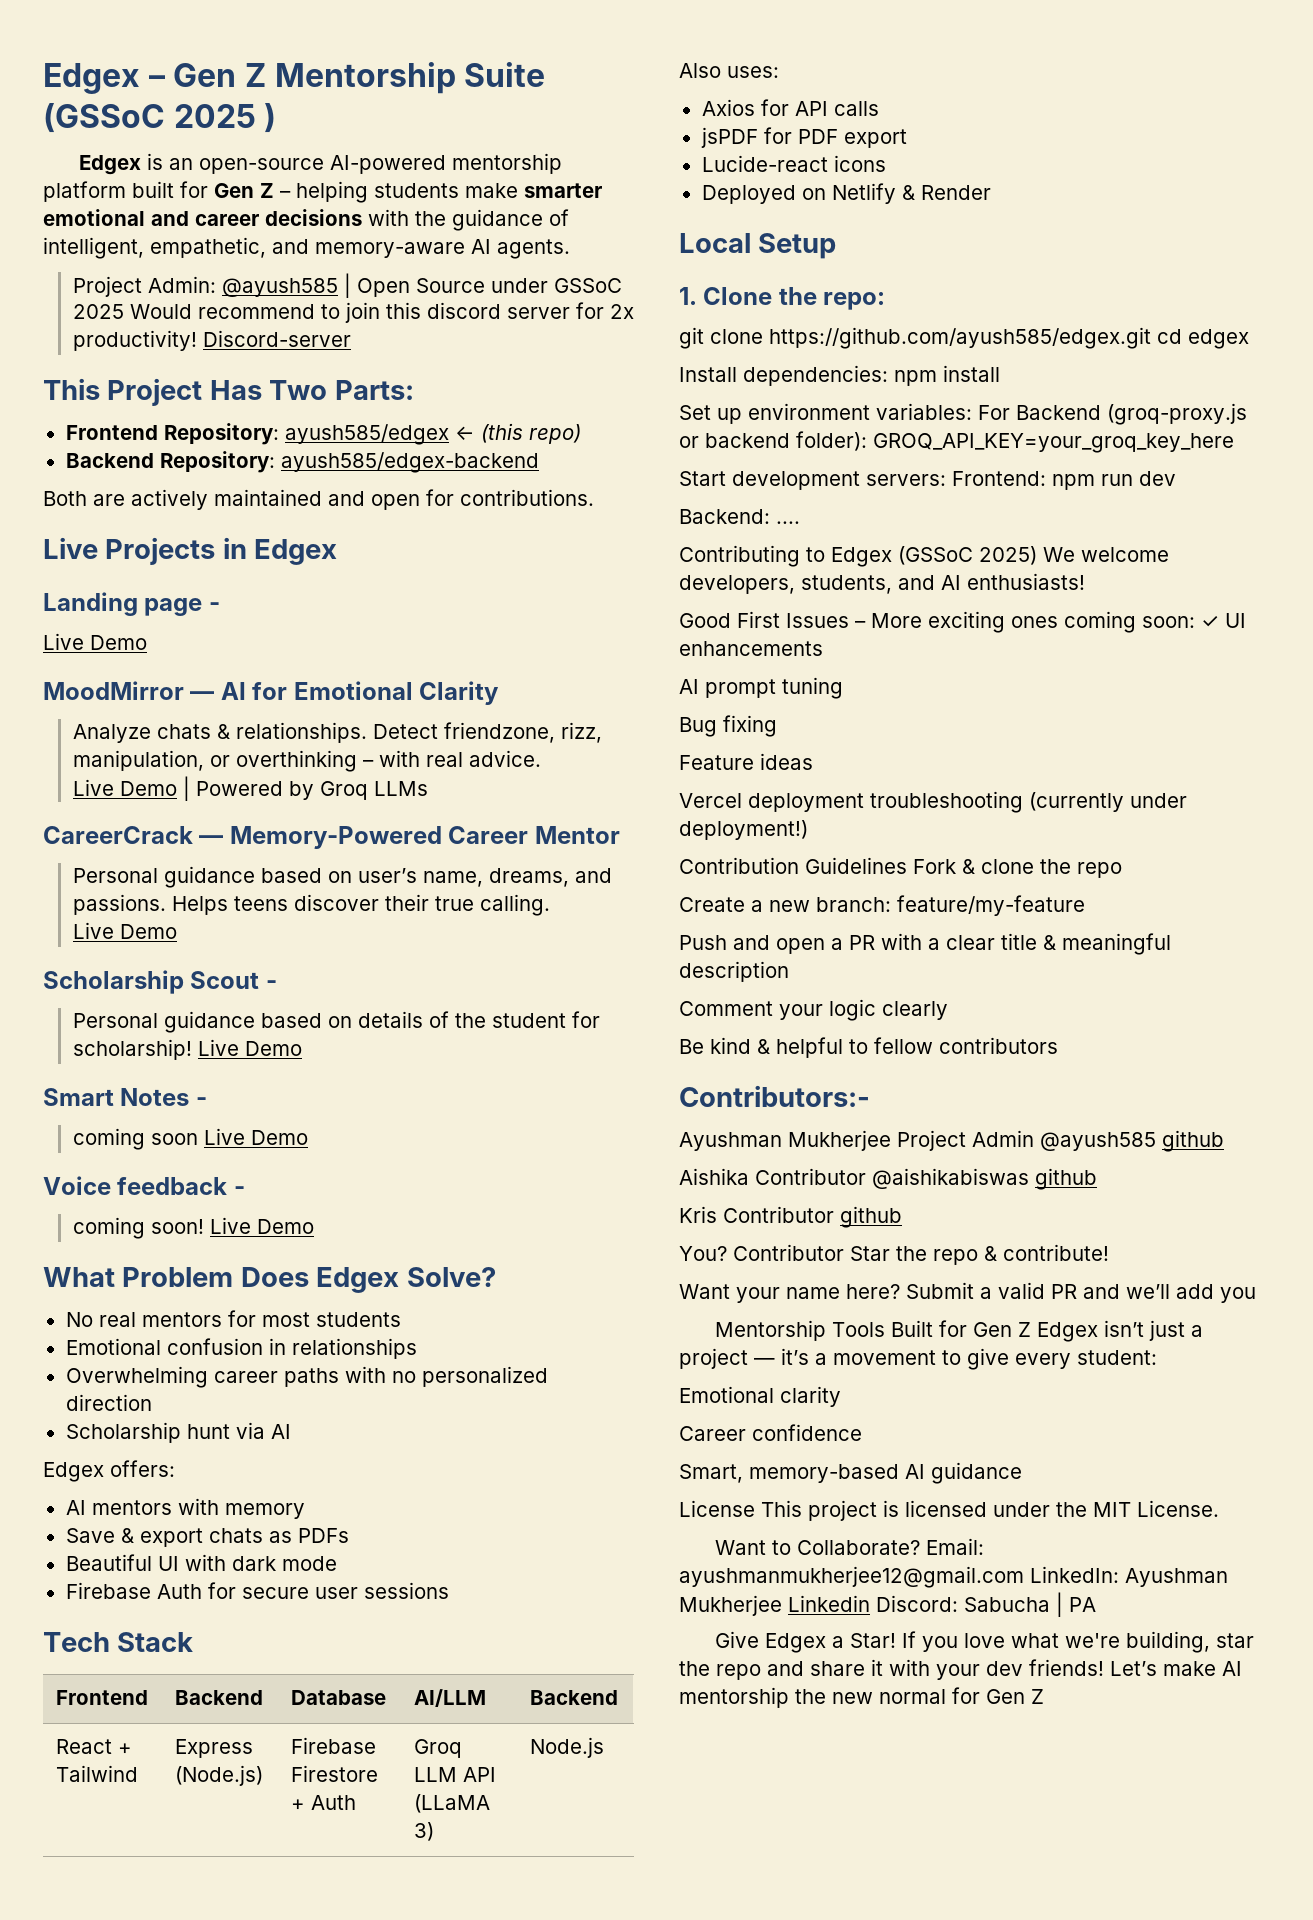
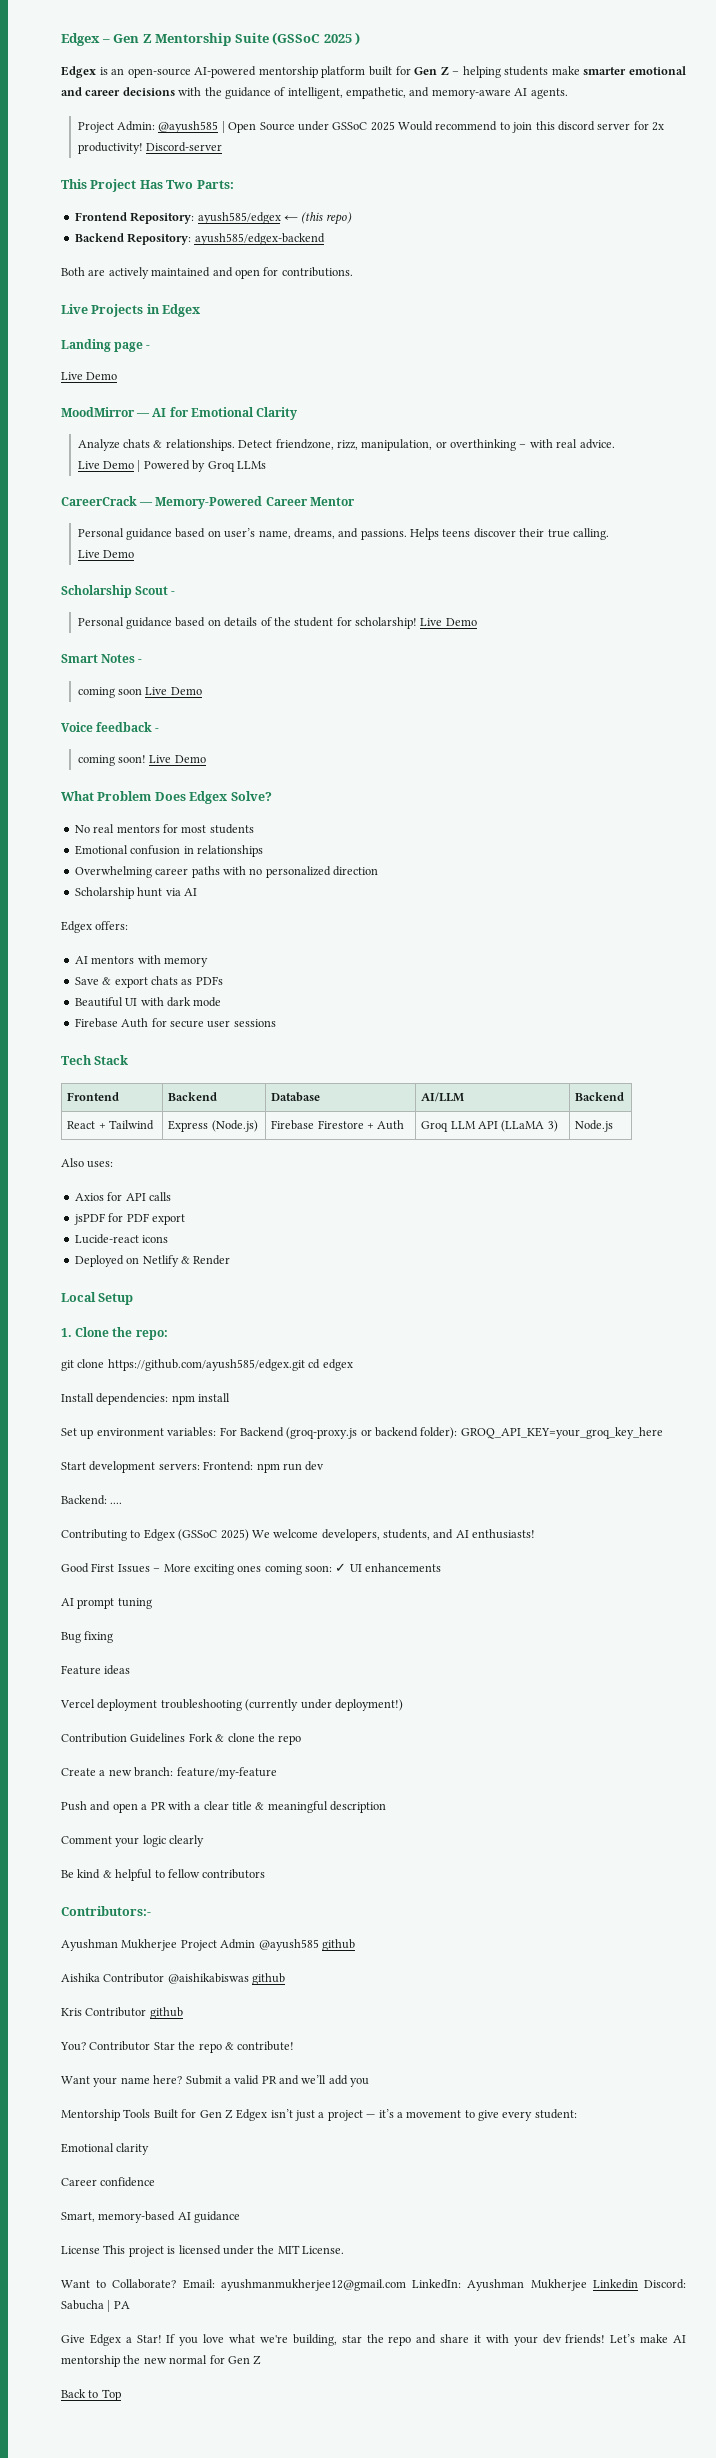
(1044, 1696) none -> [61,2389,121,2401] // Back to Top

